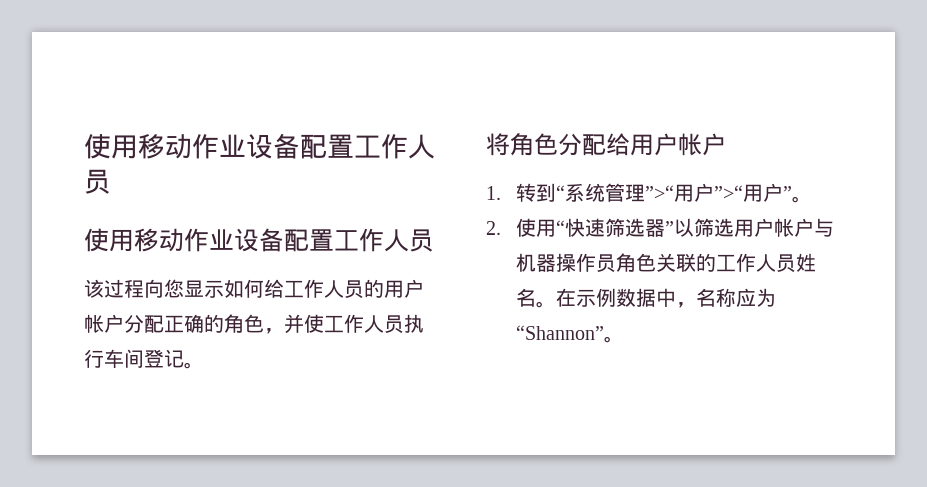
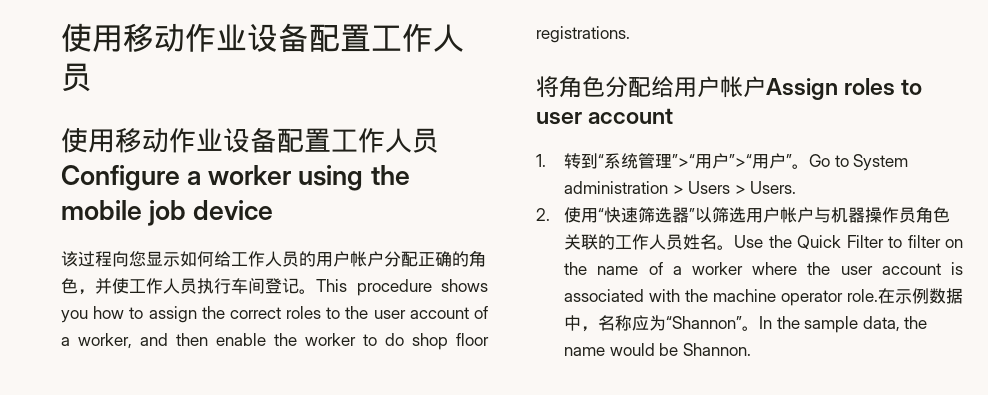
(434, 240) none -> [61,165,410,191] [61,200,274,226] Configure a worker using the mobile job device
(204, 365) none -> [316,279,488,296] [61,306,489,323] [61,333,489,350] [536,26,630,43] This procedure shows you how to assign the correct roles to the user account of a worker, and then enable the worker to do shop floor registrations.
(726, 144) none -> [766,78,923,100] [536,108,674,125] Assign roles to user account
(812, 199) none -> [809,154,909,171] [564,181,797,194] Go to System administration > Users > Users.
(556, 304) none -> [734,235,963,249] [564,262,963,275] [564,289,878,306] Use the Quick Filter to filter on the name of a worker where the user account is associated with the machine operator role.
(624, 339) none -> [759,316,928,333] [564,343,751,356] In the sample data, the name would be Shannon.

